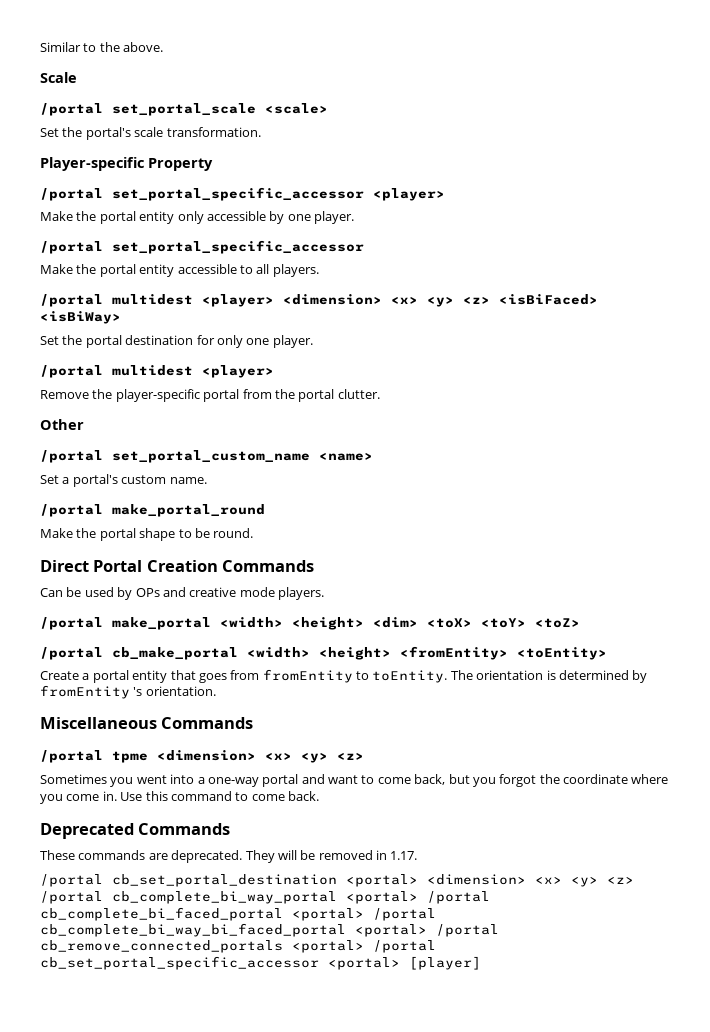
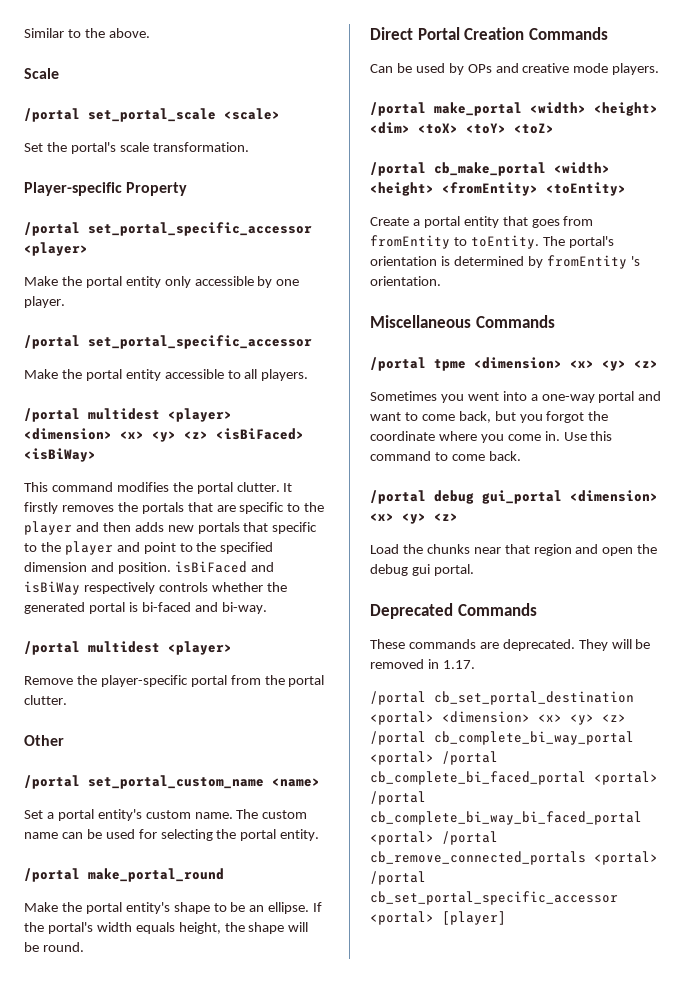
[40,335,313,348] Set the portal destination for only one player. -> [24,482,293,494] [24,502,325,514] [24,521,318,535] [24,541,274,555] [24,561,274,574] [24,581,287,595] [24,602,267,614] This command modifies the portal clutter. It firstly removes the portals that are specific to the player and then adds new portals that specific to the player and point to the specified dimension and position. isBiFaced and isBiWay respectively controls whether the generated portal is bi-faced and bi-way.
[72,474,118,487] portal's -> [57,809,142,821] portal entity's
(207, 480) none -> [236,809,308,819] [24,829,320,841] The custom name can be used for selecting the portal entity.
(136, 534) none -> [125,902,170,914] entity's
(210, 533) none -> [249,902,323,914] [24,922,309,934] [24,942,39,952] an ellipse. If the portal's width equals height, the shape will be
(473, 675) none -> [568,236,614,248] portal's
(319, 796) none -> [370,490,658,504] [370,513,458,524] [370,544,658,556] [370,564,474,576] // /portal debug gui_portal <dimension> <x> <y> <z> // Load the chunks near that region and open the debug gui portal.

